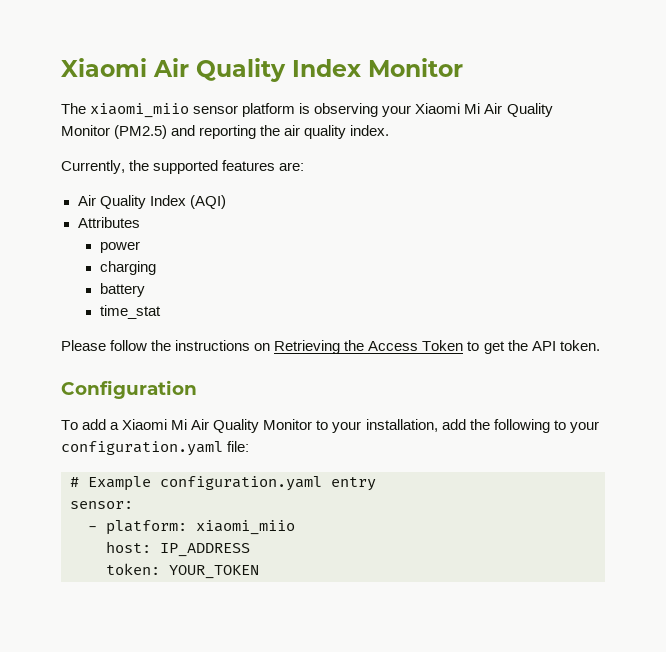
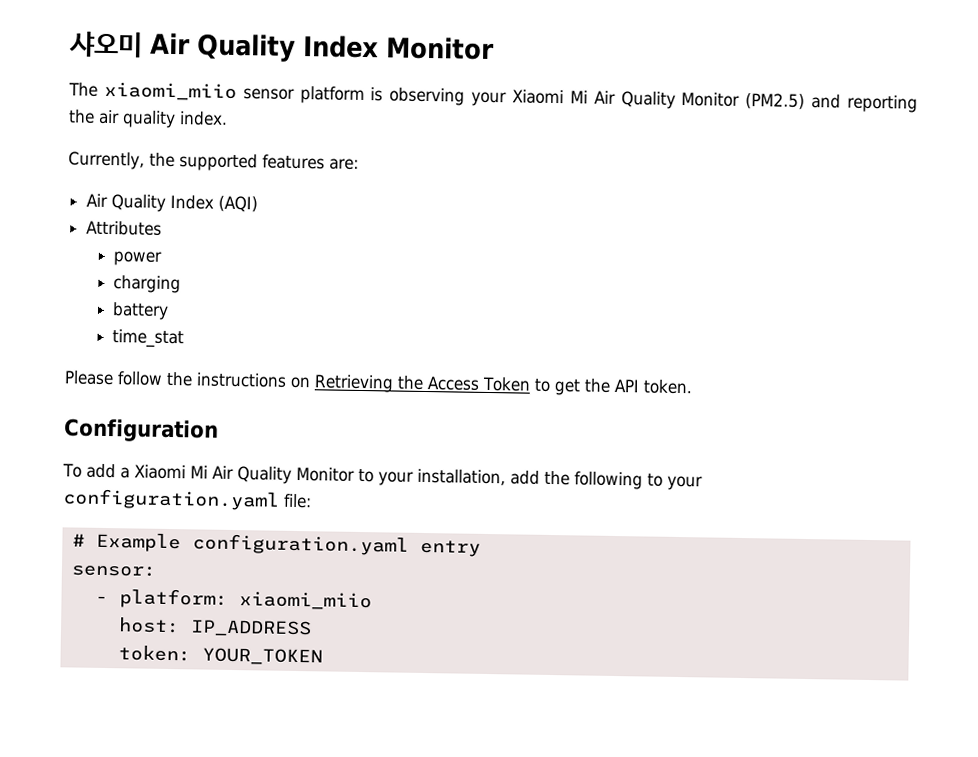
[61,58,147,77] Xiaomi -> [69,31,143,58] 샤오미

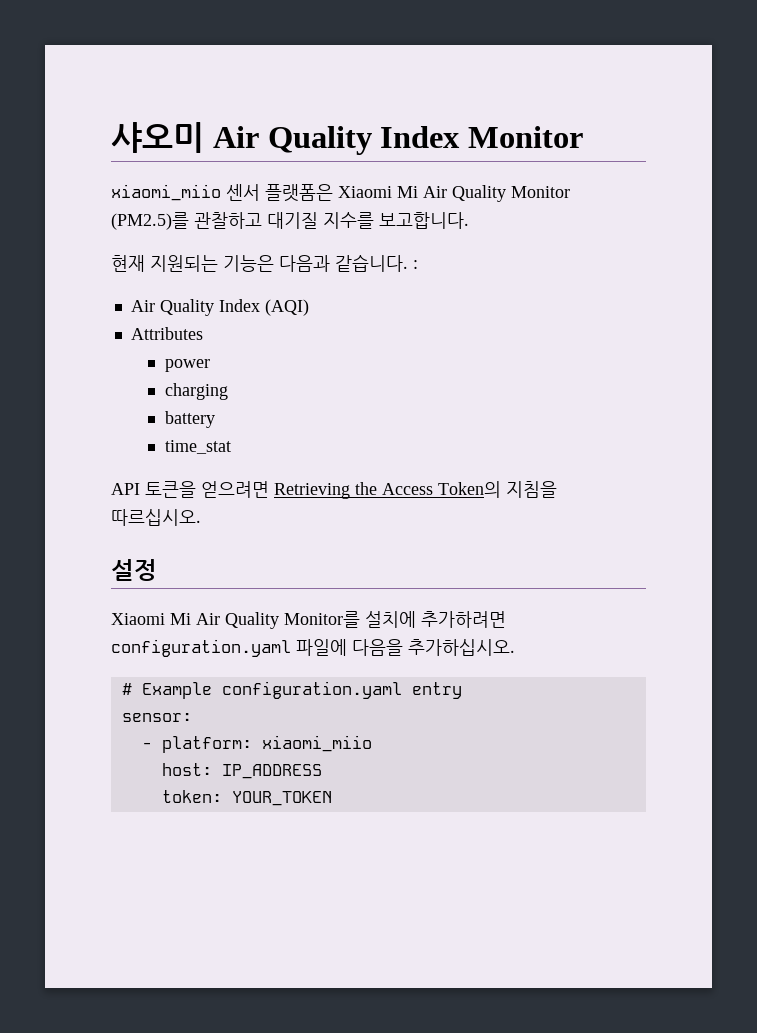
[68,81,918,113] [68,109,228,129] [68,151,359,172] The xiaomi_miio sensor platform is observing your Xiaomi Mi Air Quality Monitor (PM2.5) and reporting the air quality index. // Currently, the supported features are: -> [111,184,570,202] [111,212,469,230] [111,254,418,272] xiaomi_miio 센서 플랫폼은 Xiaomi Mi Air Quality Monitor (PM2.5)를 관찰하고 대기질 지수를 보고합니다. // 현재 지원되는 기능은 다음과 같습니다. :
[64,370,692,396] [63,418,219,443] [62,463,703,491] [62,488,312,511] Please follow the instructions on Retrieving the Access Token to get the API token. // Configuration // To add a Xiaomi Mi Air Quality Monitor to your installation, add the following to your configuration.yaml file: -> [111,481,557,499] [111,509,201,526] [111,559,157,581] [111,611,506,629] [111,639,515,657] API 토큰을 얻으려면 Retrieving the Access Token의 지침을 따르십시오. // 설정 // Xiaomi Mi Air Quality Monitor를 설치에 추가하려면 configuration.yaml 파일에 다음을 추가하십시오.

